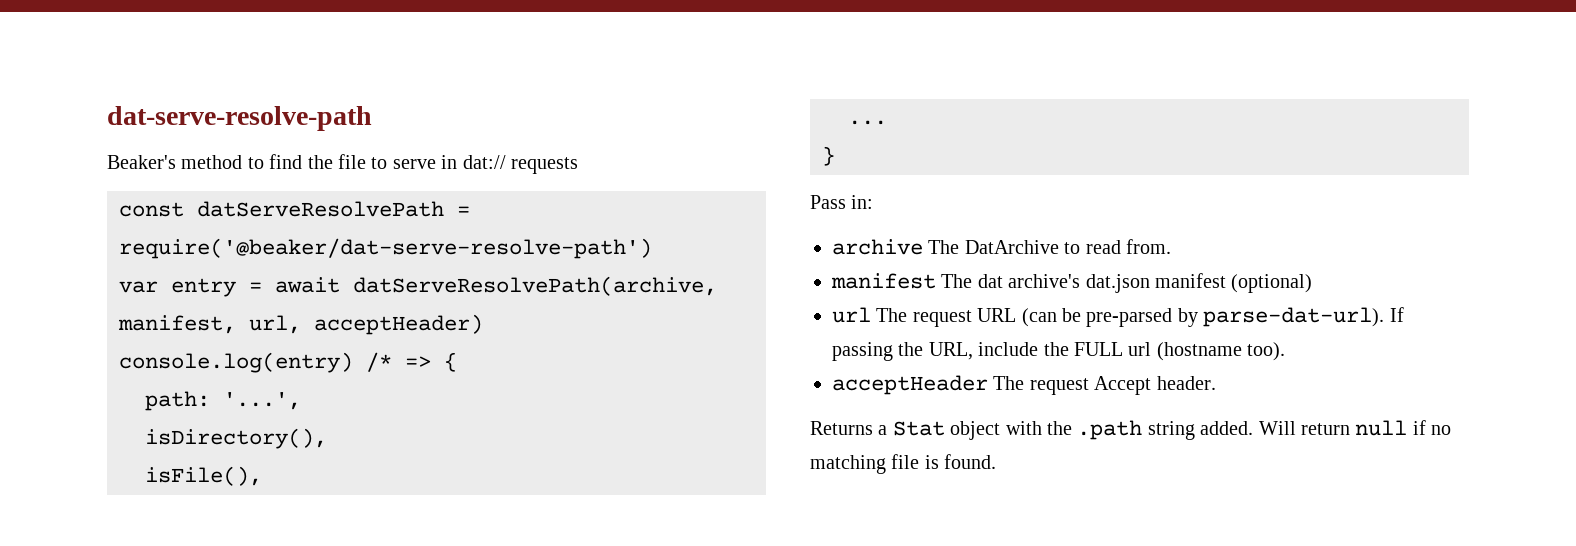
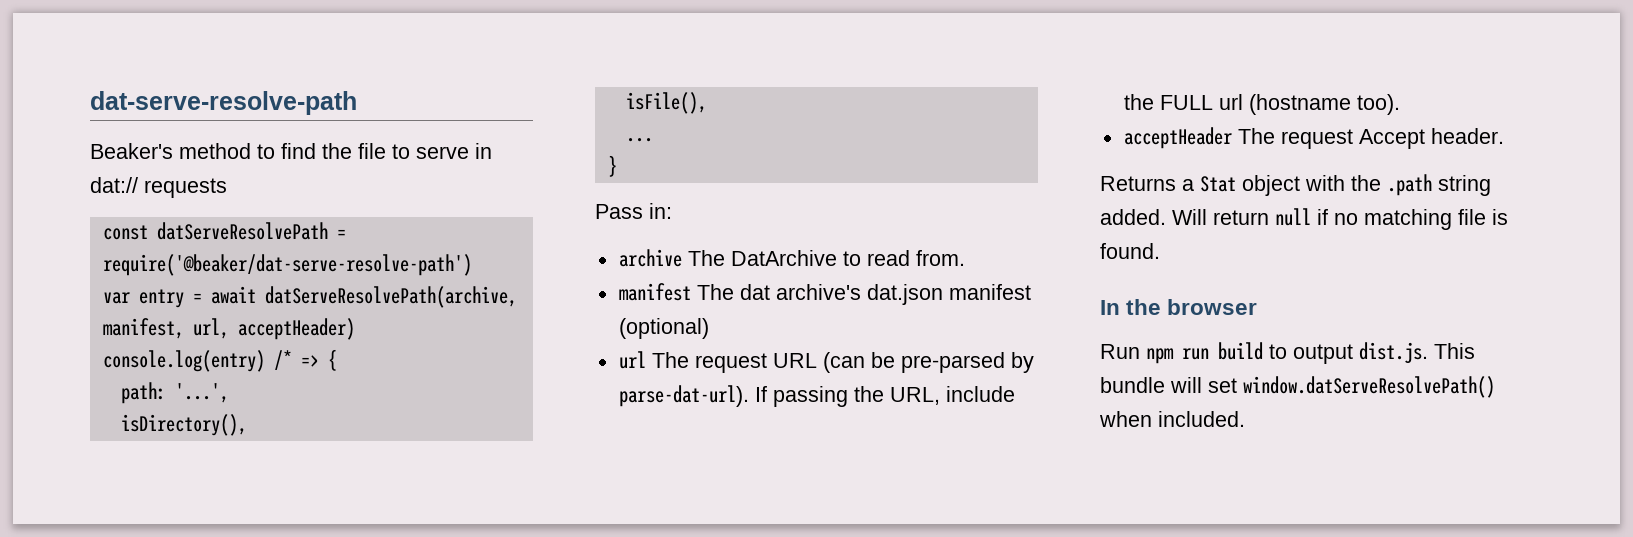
(997, 461) none -> [1100,299,1258,315] [1100,342,1475,364] [1100,376,1495,398] [1099,411,1245,427] // In the browser // Run npm run build to output dist.js. This bundle will set window.datServeResolvePath() when included.

